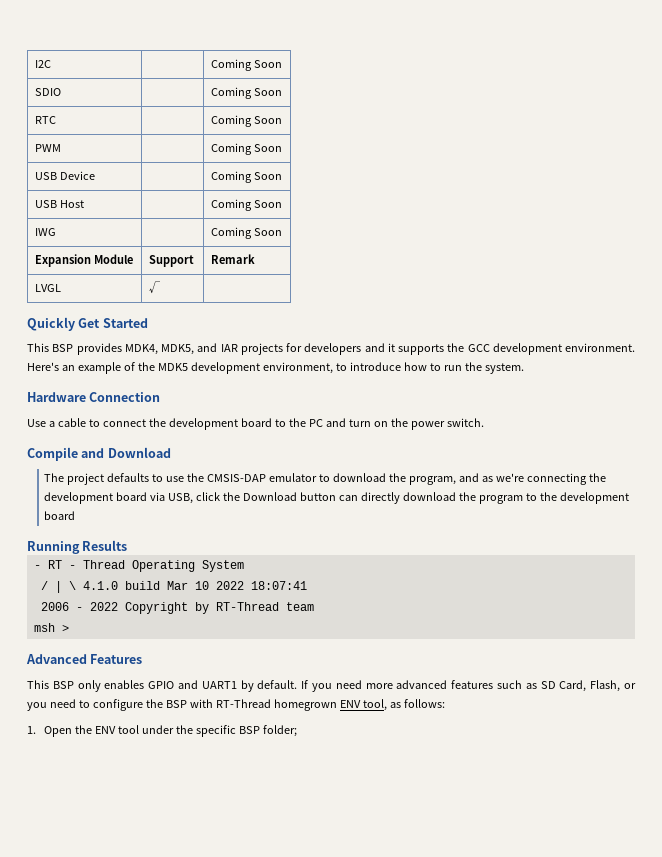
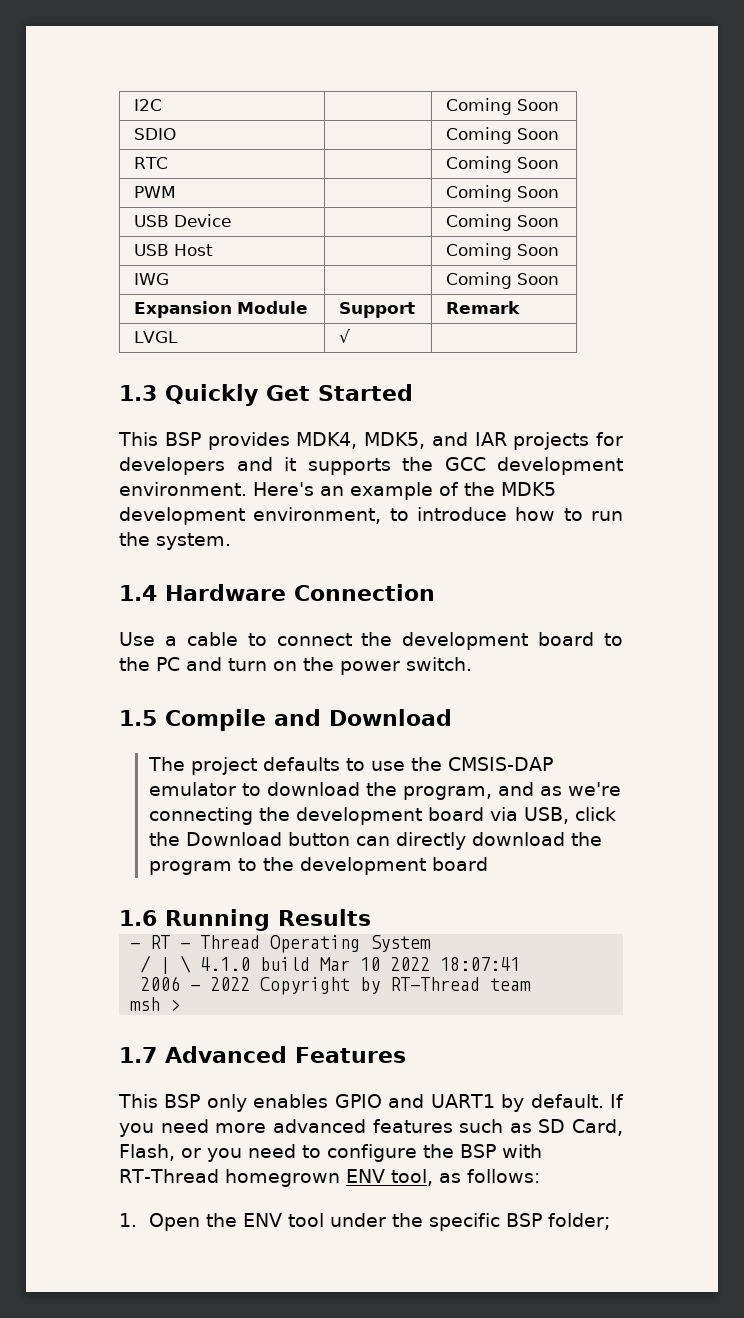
(160, 287) none -> [119,385,157,401] 1.3
(524, 368) none -> [119,585,157,601] 1.4
(484, 422) none -> [119,710,157,726] 1.5
(76, 515) none -> [119,910,157,926] 1.6
(69, 628) none -> [119,1047,157,1063] 1.7

